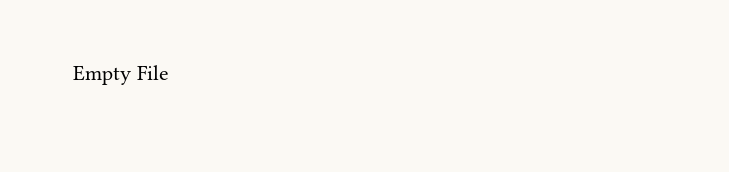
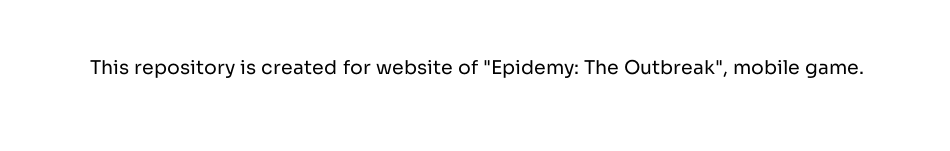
[73,65,169,85] Empty File -> [90,59,865,78] This repository is created for website of "Epidemy: The Outbreak", mobile game.

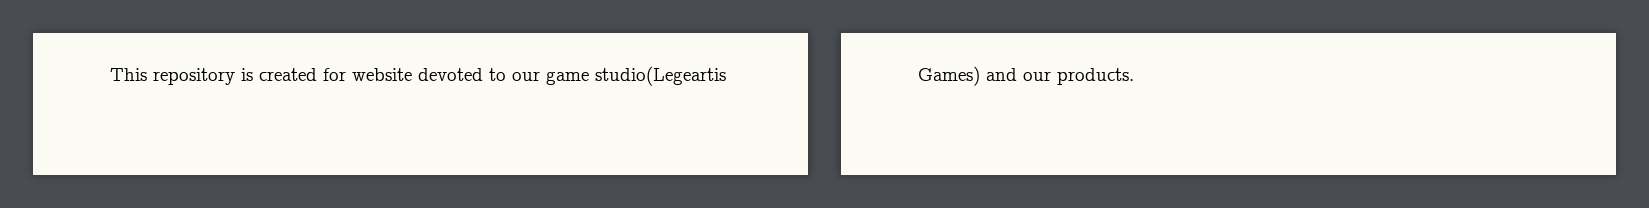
[457,59,865,78] of "Epidemy: The Outbreak", mobile game. -> [418,66,1134,86] devoted to our game studio(Legeartis Games) and our products.

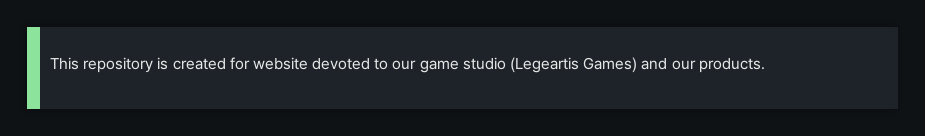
[595,66,726,86] studio(Legeartis -> [462,57,580,73] studio (Legeartis

